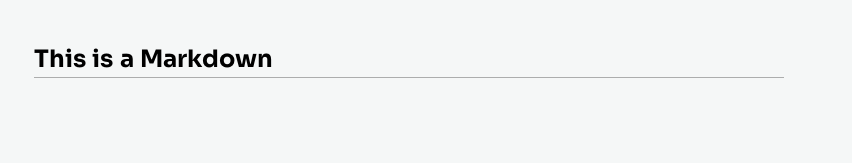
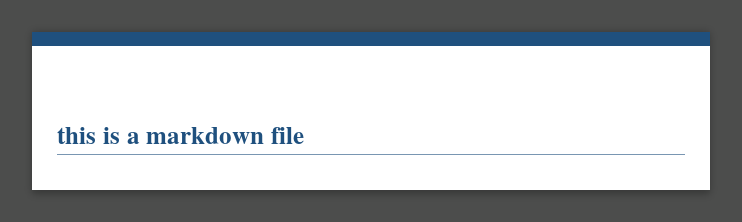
[34,48,86,68] This -> [57,127,96,144] this
[140,49,274,68] Markdown -> [146,127,304,144] markdown file

